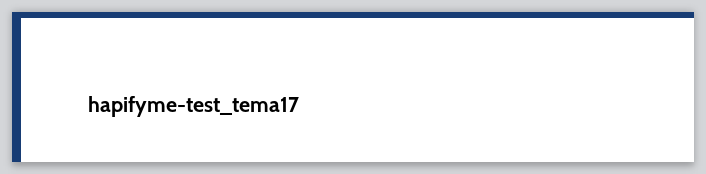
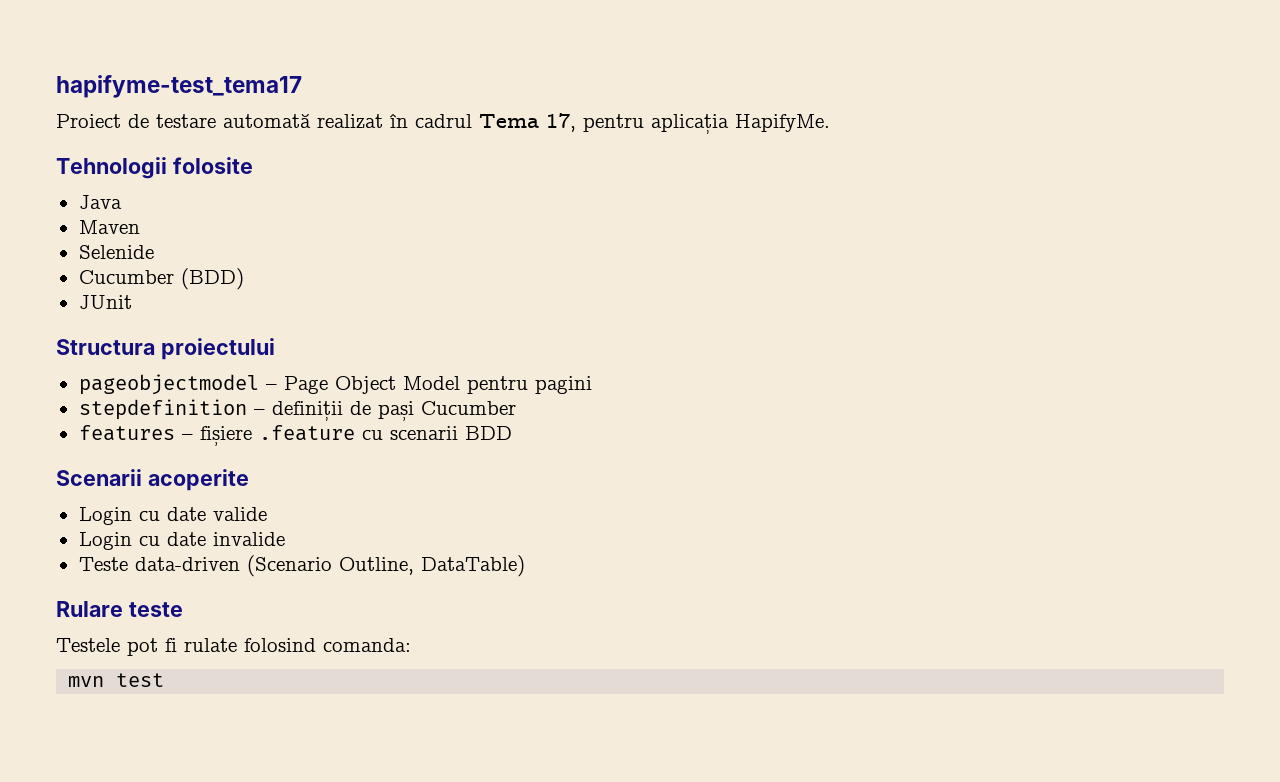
(299, 106) none -> [56,113,830,134] [56,157,253,179] [78,195,122,209] [78,220,140,234] [78,245,154,259] [78,268,244,290] [78,295,132,309] [56,338,275,360] [78,374,592,395] [78,399,516,421] [78,425,512,446] [56,469,249,491] [78,507,267,525] [78,532,285,550] [78,555,525,577] [56,601,183,617] [56,638,411,656] [68,673,165,687] // Proiect de testare automată realizat în cadrul Tema 17, pentru aplicația HapifyMe. // Tehnologii folosite // Java // Maven // Selenide // Cucumber (BDD) // JUnit // Structura proiectului // pageobjectmodel – Page Object Model pentru pagini // stepdefinition – definiții de pași Cucumber // features – fișiere .feature cu scenarii BDD // Scenarii acoperite // Login cu date valide // Login cu date invalide // Teste data-driven (Scenario Outline, DataTable) // Rulare teste // Testele pot fi rulate folosind comanda: // mvn test

